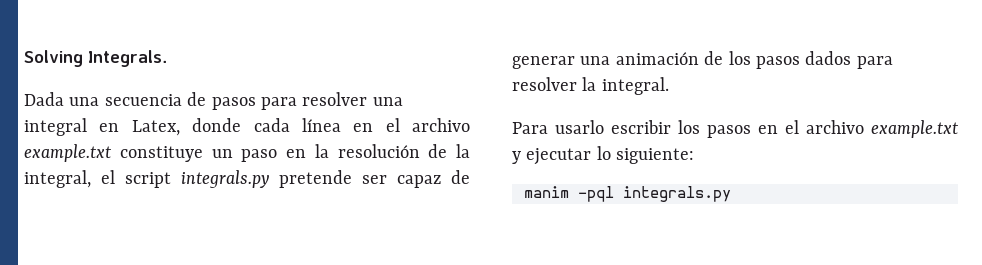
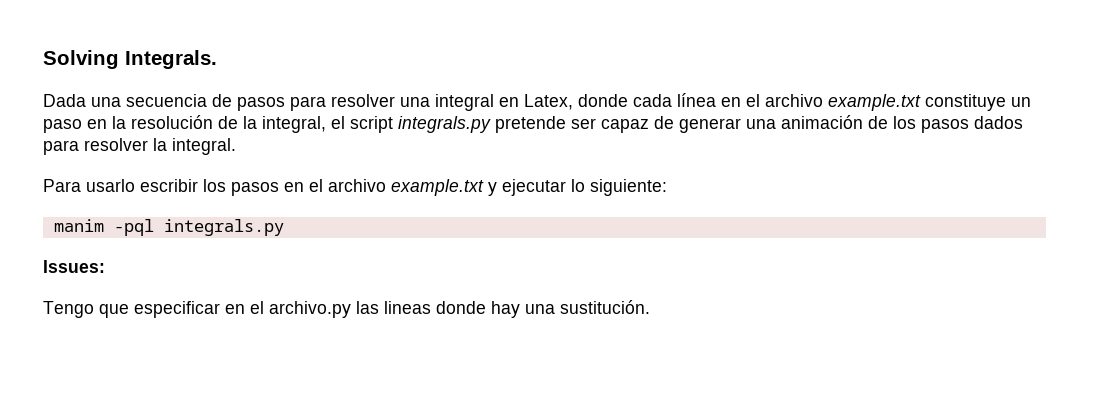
(731, 194) none -> [43,260,105,273] [43,300,650,318] // Issues: // Tengo que especificar en el archivo.py las lineas donde hay una sustitución.

